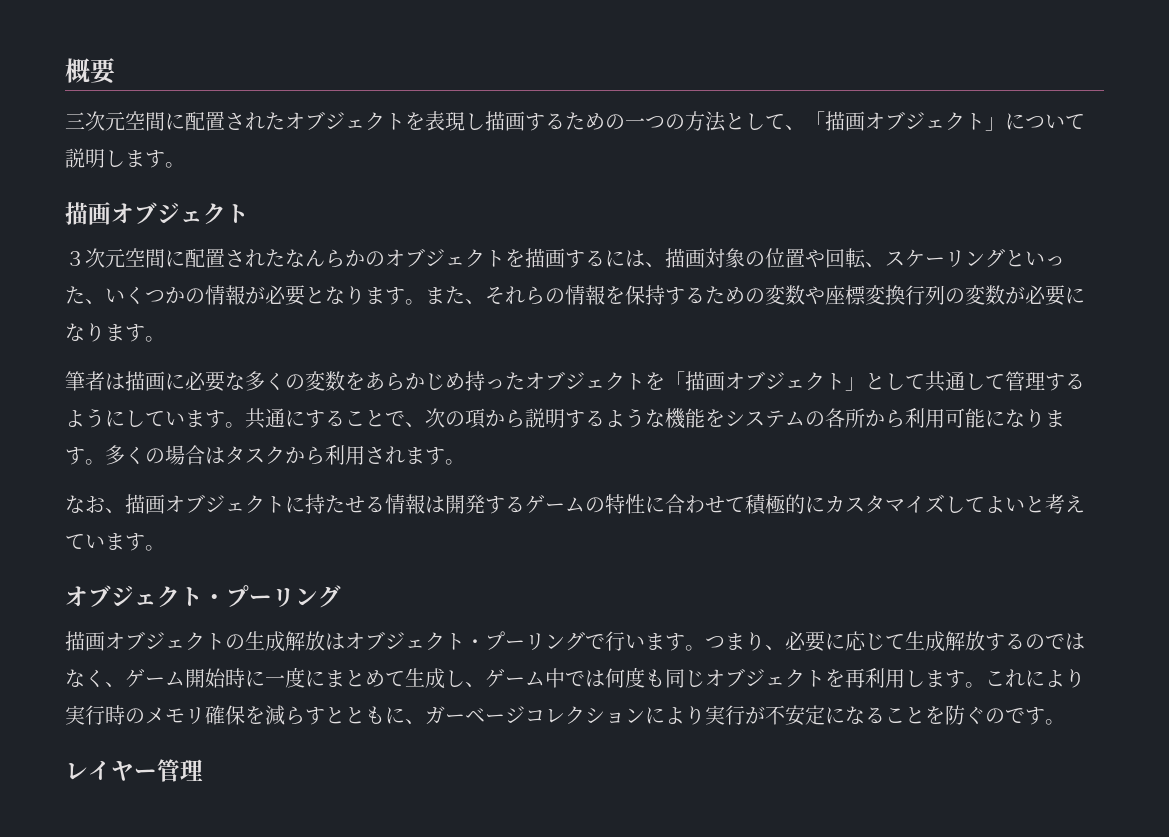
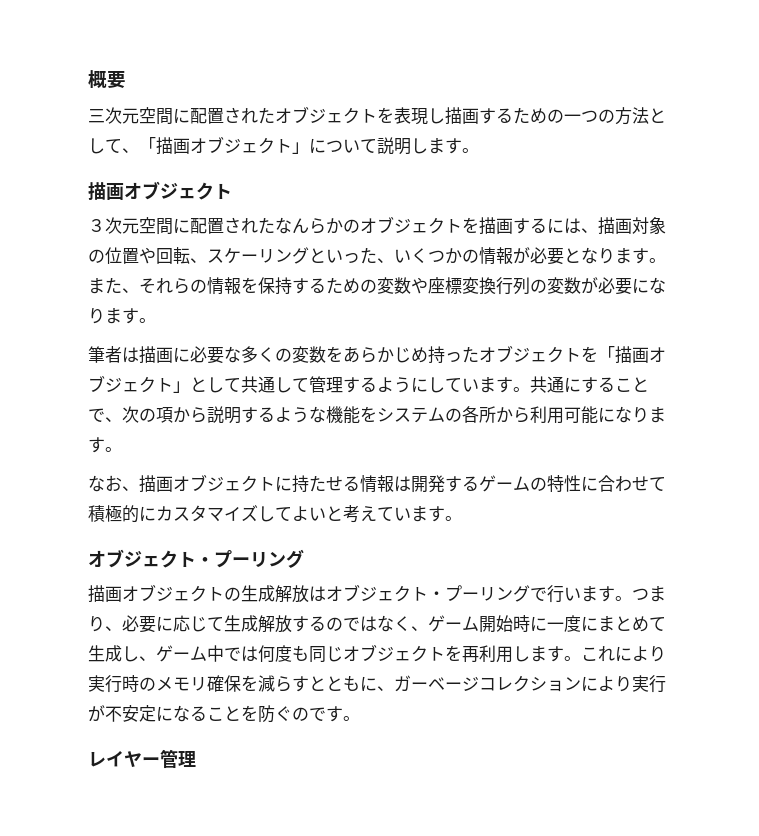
[105,445,465,465] 多くの場合はタスクから利用されます。 -> (122, 449) none

